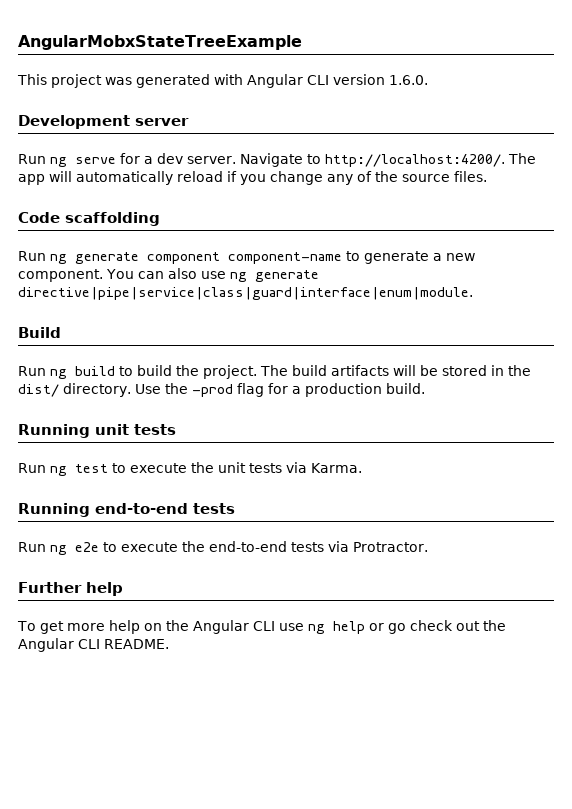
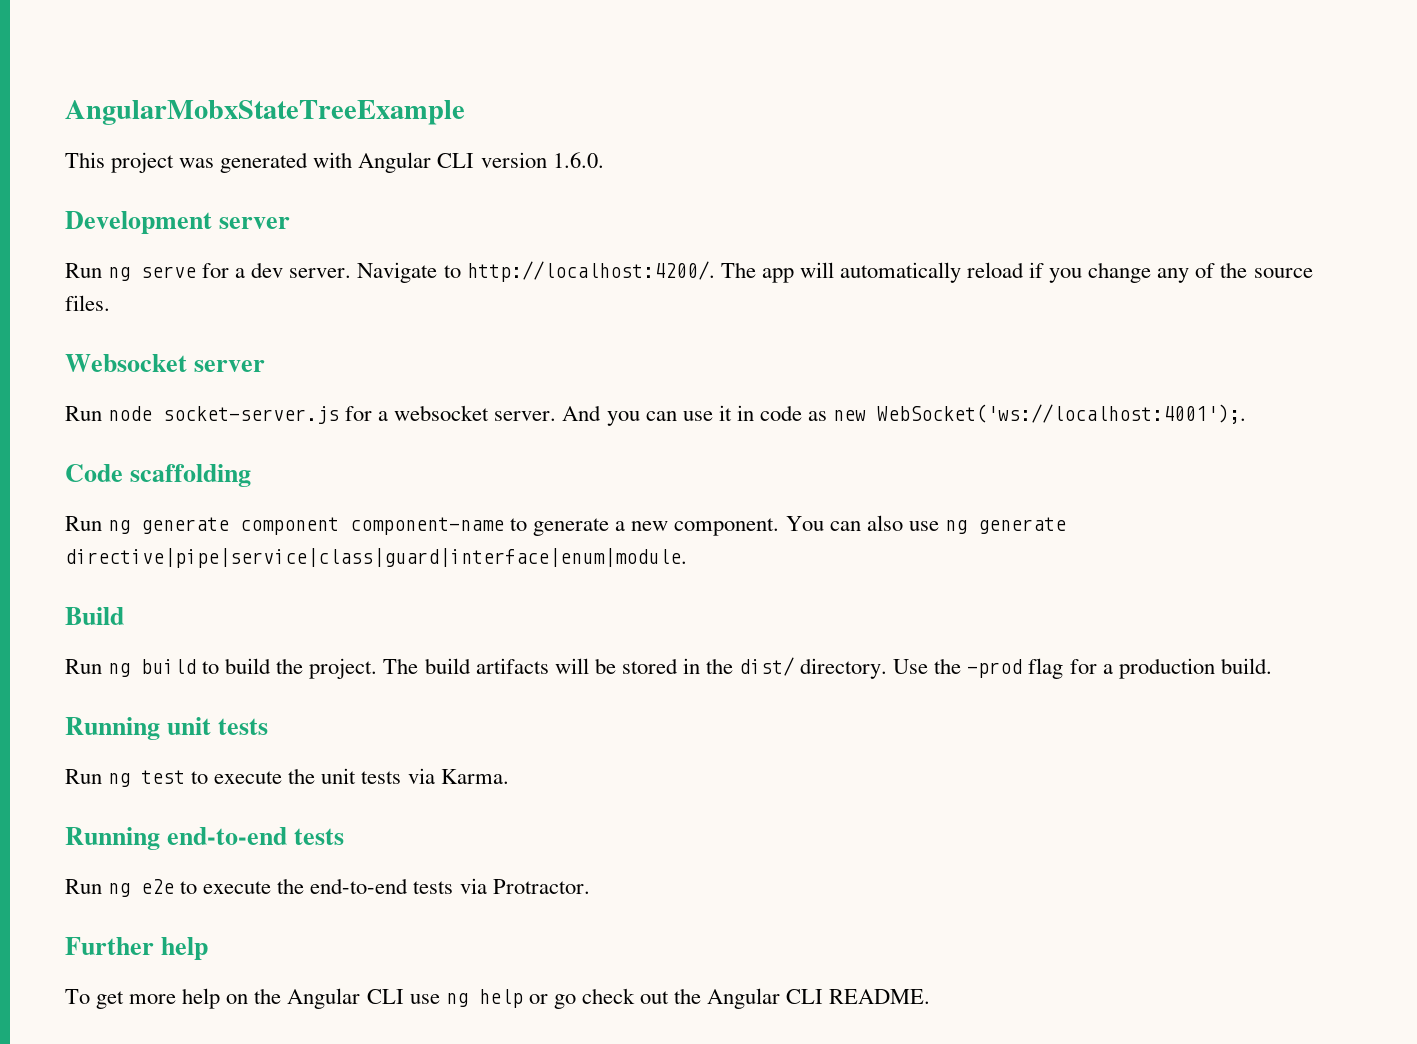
(487, 176) none -> [65,354,266,372] [65,404,1247,426] // Websocket server // Run node socket-server.js for a websocket server. And you can use it in code as new WebSocket('ws://localhost:4001');.

